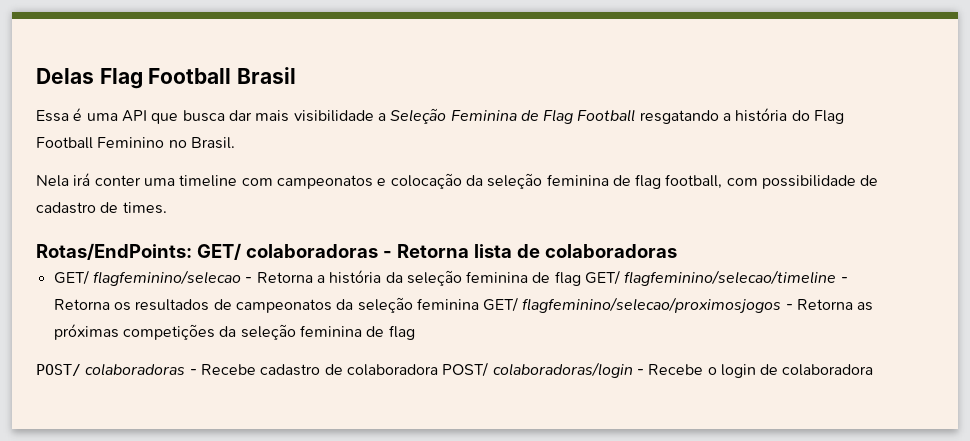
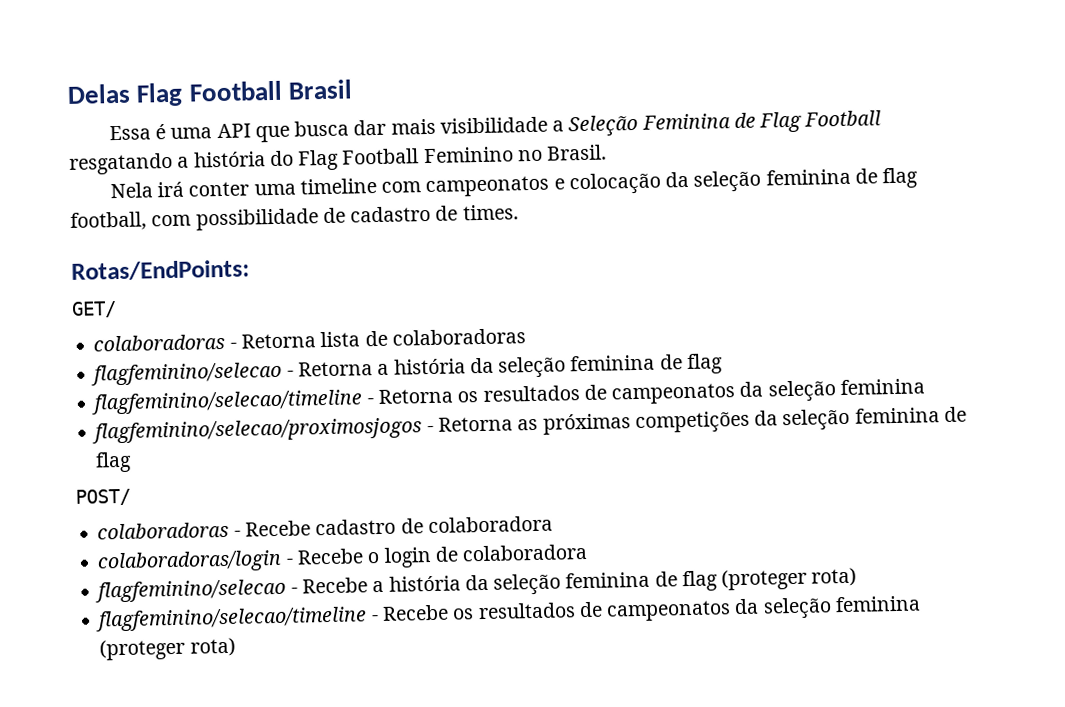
[196,243,241,260] GET/ -> [71,301,117,318] // GET/ //
[53,270,89,285] GET/ -> (526, 337) none
[585,270,621,285] GET/ -> (723, 364) //
[483,297,519,312] GET/ -> (925, 387) //
(81, 370) none -> (131, 497) //
[442,362,489,377] POST/ -> (553, 524) //
(874, 370) none -> [95,567,858,603] [95,595,921,632] [99,637,236,661] // flagfeminino/selecao - Recebe a história da seleção feminina de flag (proteger rota) // flagfeminino/selecao/timeline - Recebe os resultados de campeonatos da seleção feminina (proteger rota)

